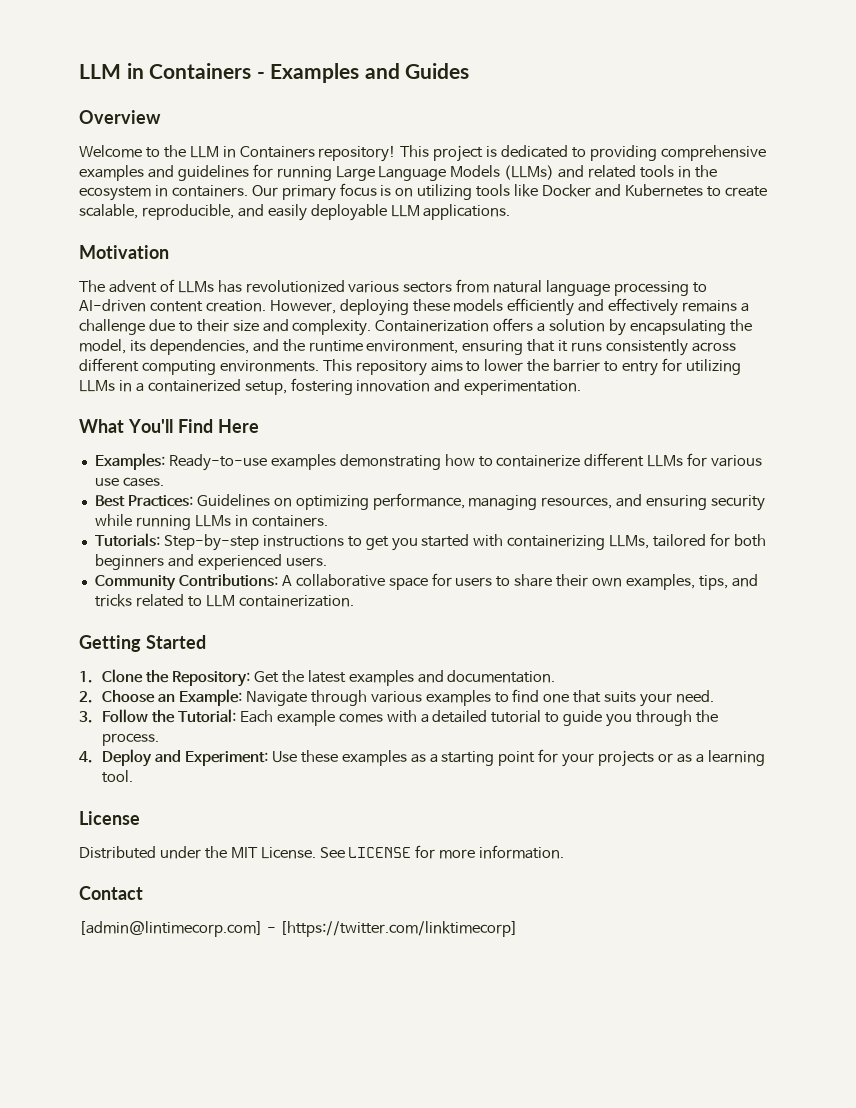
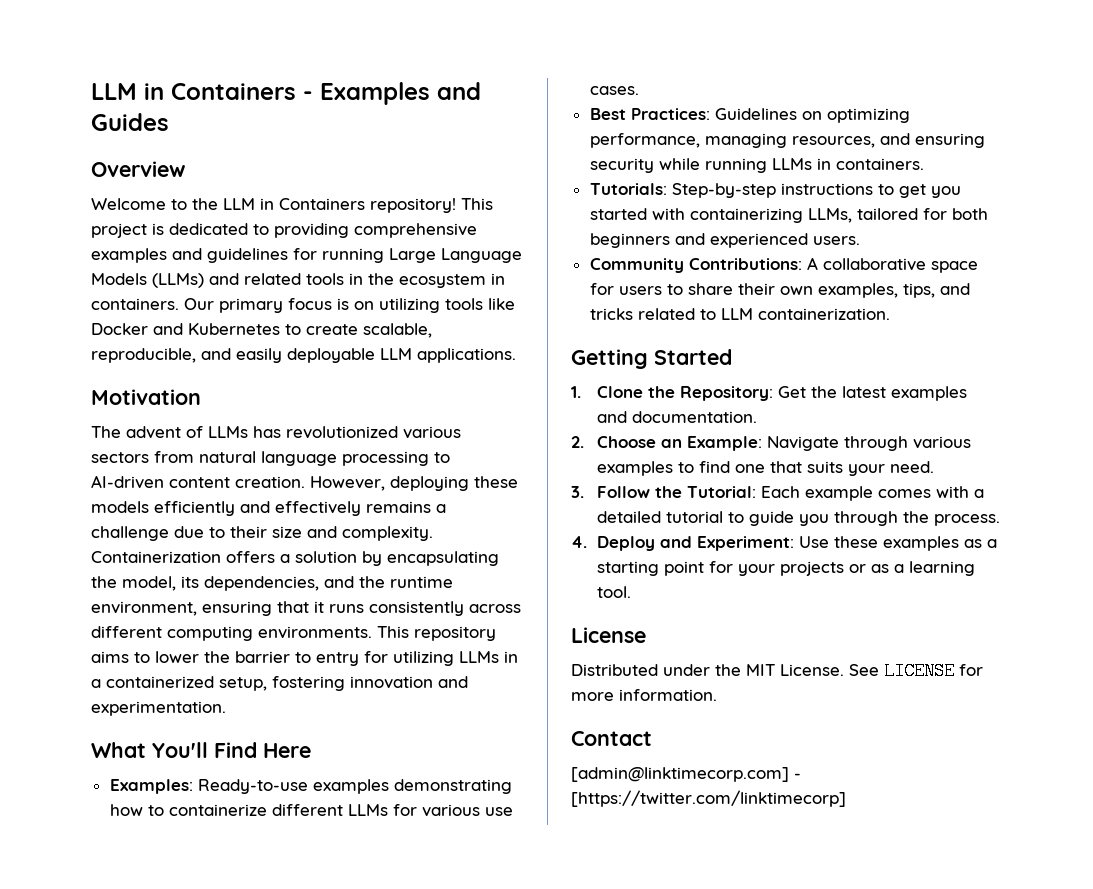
[79,921,263,937] [admin@lintimecorp.com] -> [571,767,789,782] [admin@linktimecorp.com]

